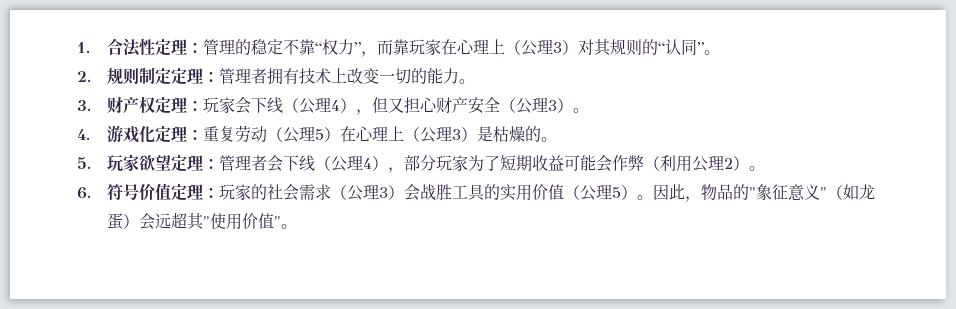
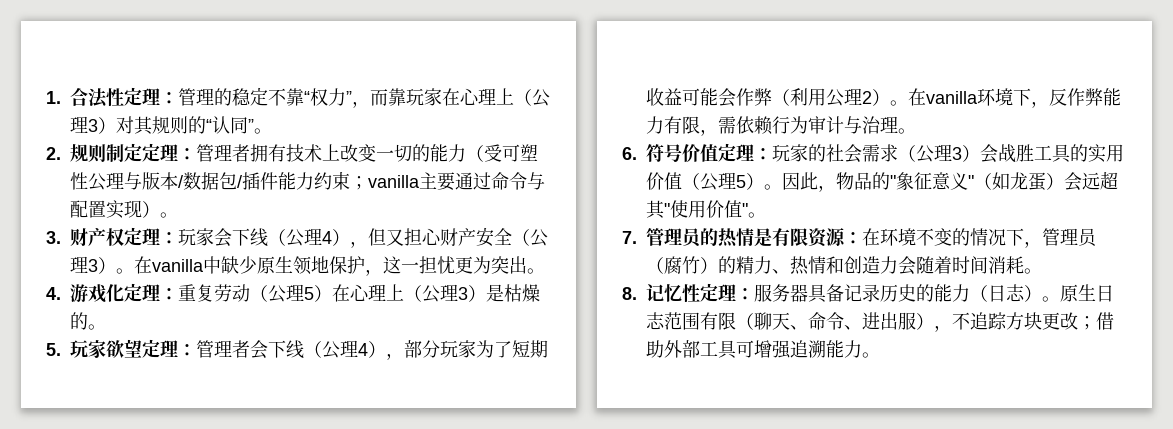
(459, 76) none -> [466,144,538,162] [70,172,545,191] [70,200,160,219] （受可塑性公理与版本/数据包/插件能力约束；vanilla主要通过命令与配置实现）
(589, 110) none -> [134,256,545,276] 在vanilla中缺少原生领地保护，这一担忧更为突出。
(765, 168) none -> [908,88,1121,108] [646,116,916,136] 在vanilla环境下，反作弊能力有限，需依赖行为审计与治理。
(297, 226) none -> [622,228,1098,248] [646,256,1042,275] [622,283,1114,303] [646,312,1114,332] [646,340,880,359] // 7.管理员的热情是有限资源：在环境不变的情况下，管理员（腐竹）的精力、热情和创造力会随着时间消耗。 // 8.记忆性定理：服务器具备记录历史的能力（日志）。原生日志范围有限（聊天、命令、进出服），不追踪方块更改；借助外部工具可增强追溯能力。

